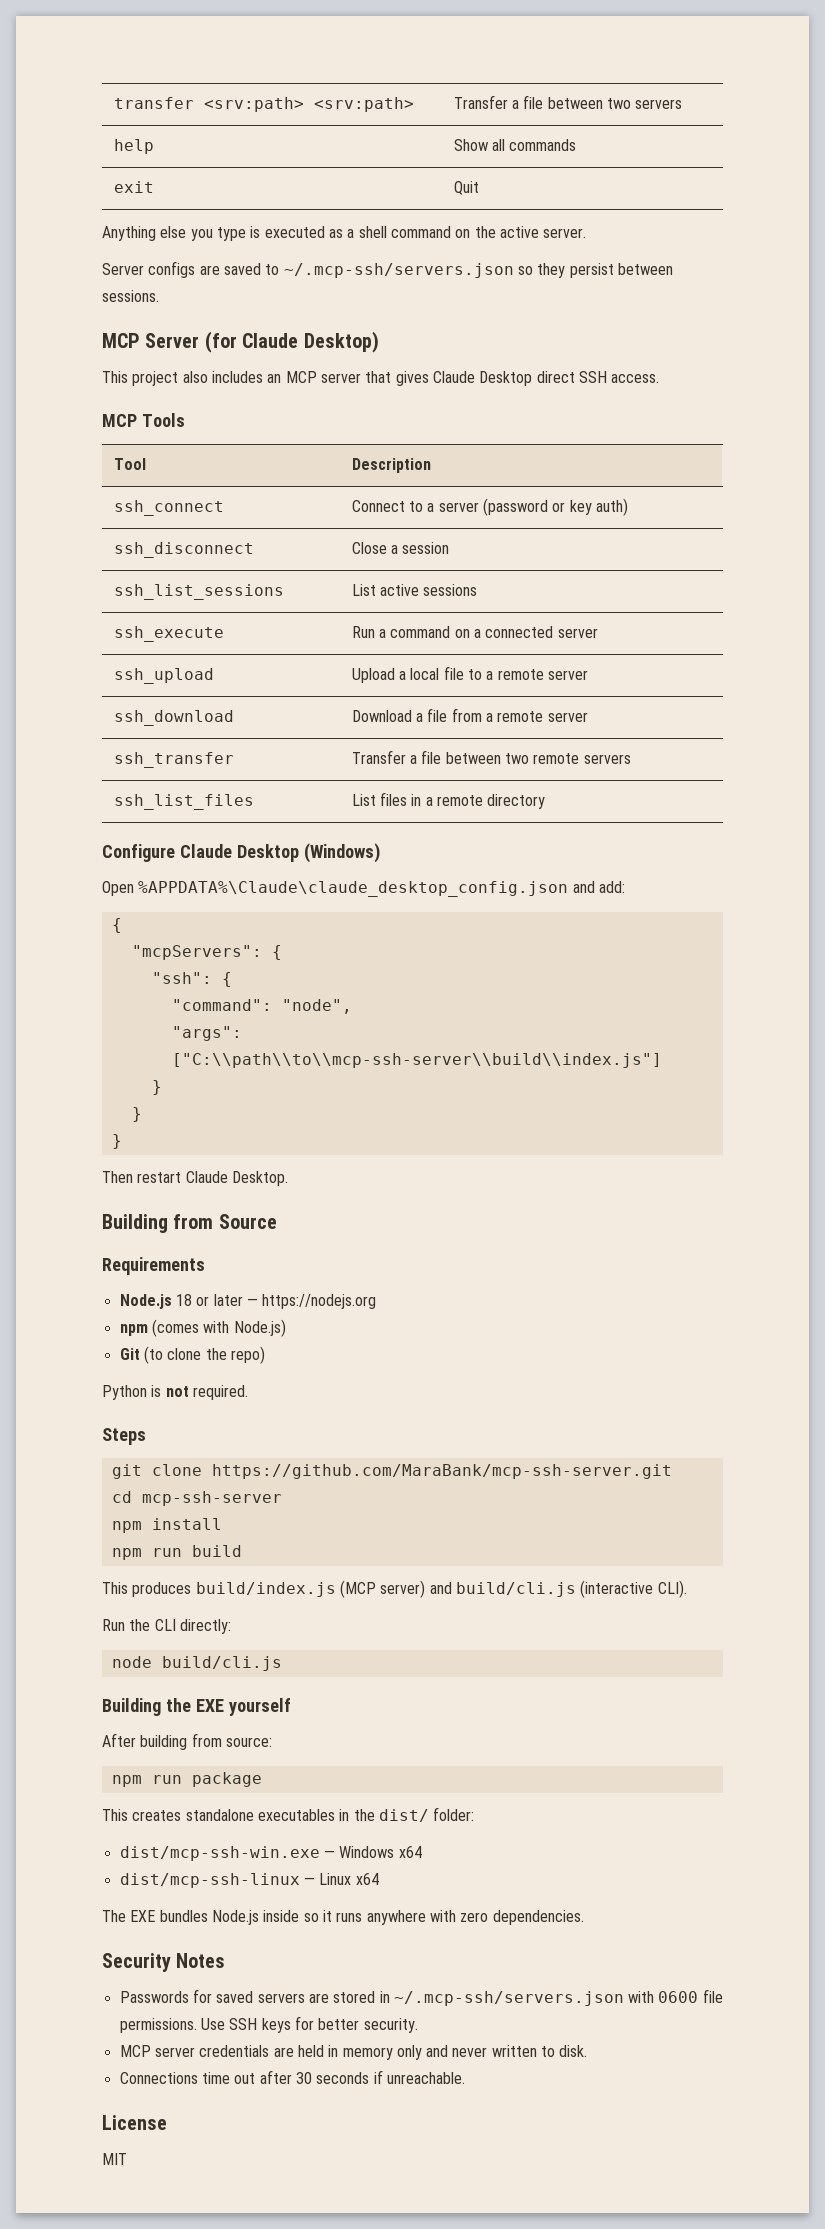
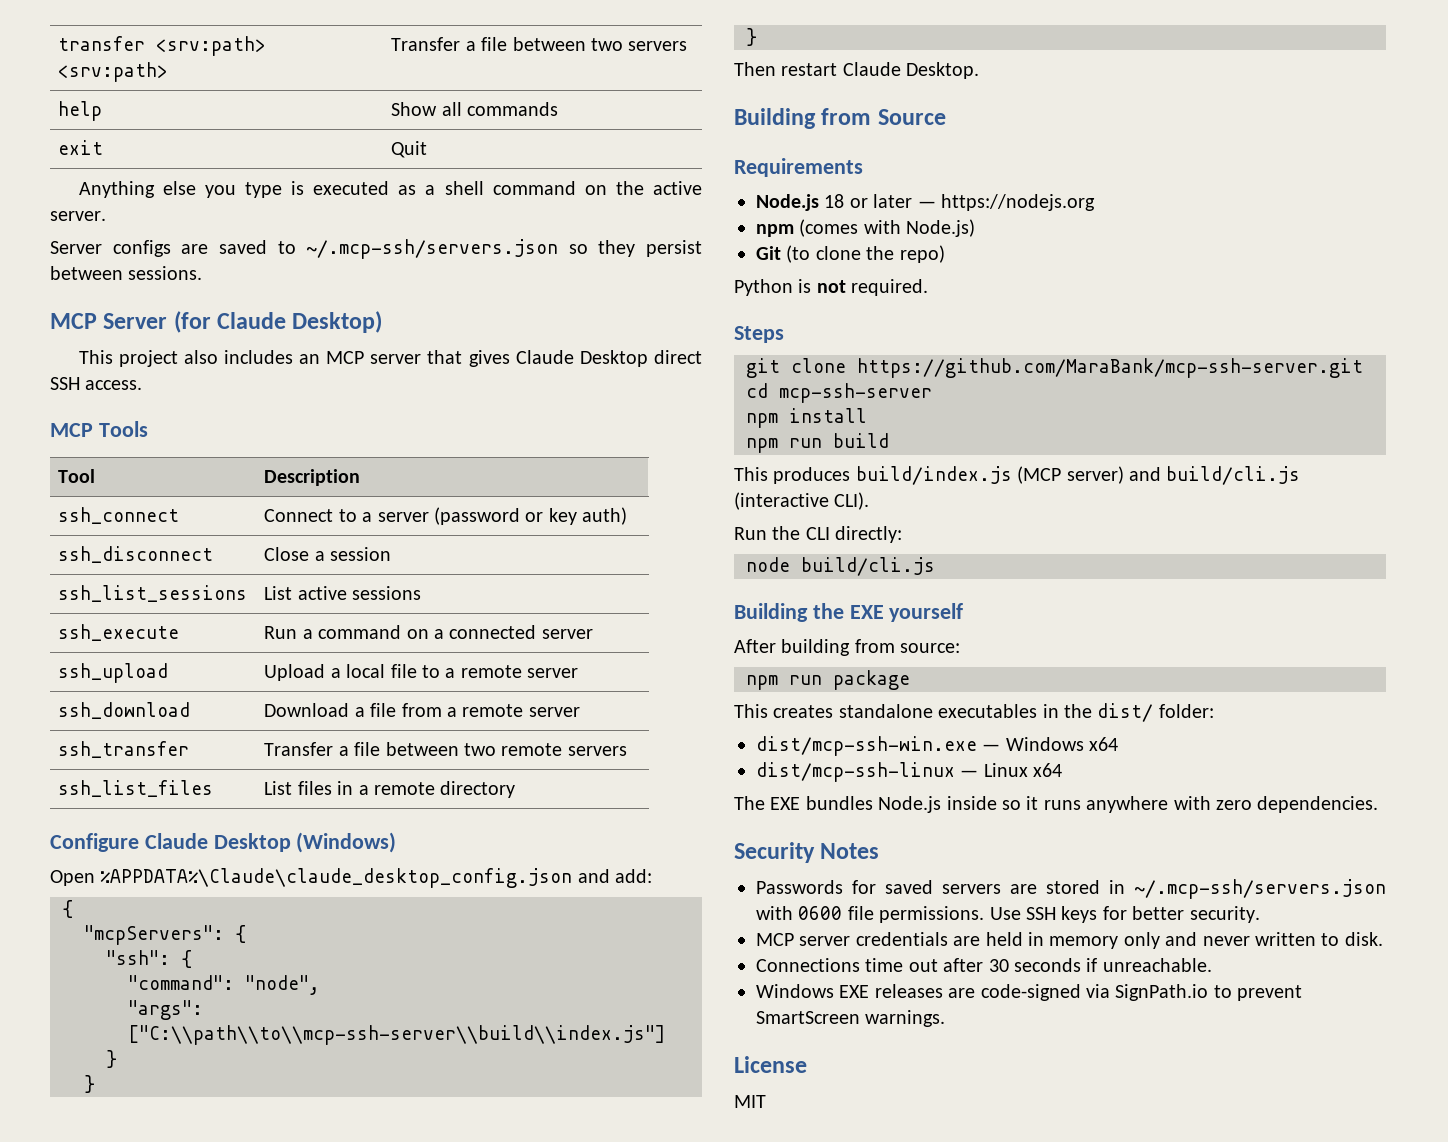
(465, 2078) none -> [756,984,1303,1001] [756,1010,946,1027] // Windows EXE releases are code-signed via SignPath.io to prevent SmartScreen warnings.

